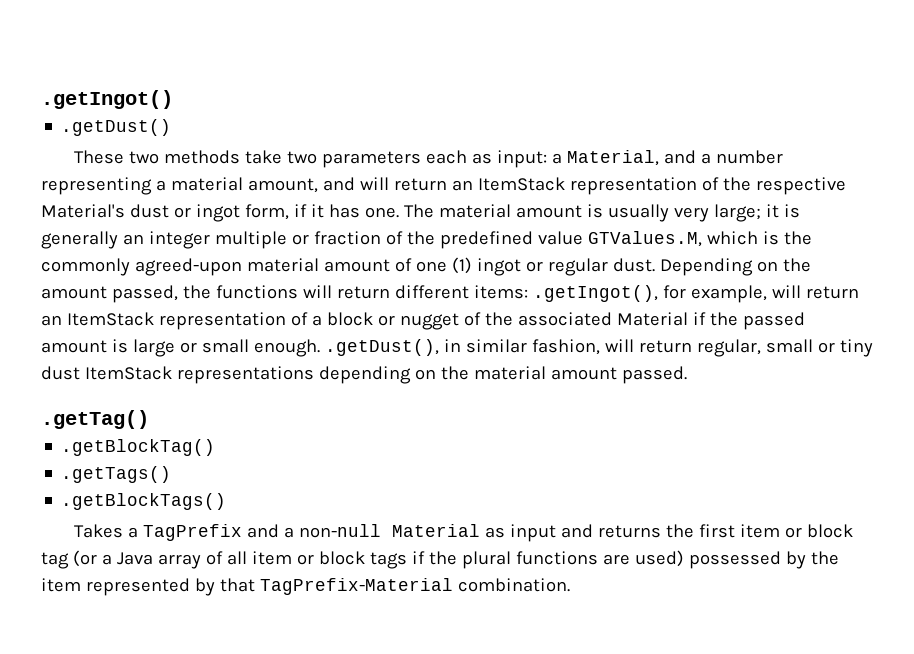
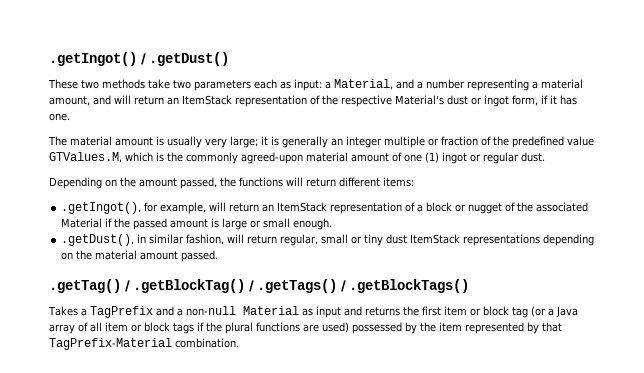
(173, 99) // -> [140,53,146,65] /
(399, 212) none -> (70, 117) //
(655, 265) none -> (545, 157) //
(528, 292) none -> (414, 182) //
(320, 348) none -> (333, 224) //
(149, 419) // -> [124,280,130,292] /
(216, 447) // -> [248,280,254,292] /
(172, 474) // -> [340,280,346,292] /

